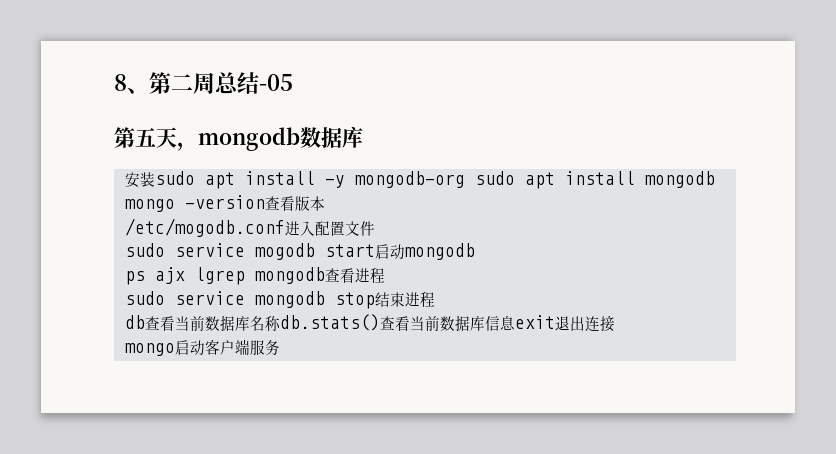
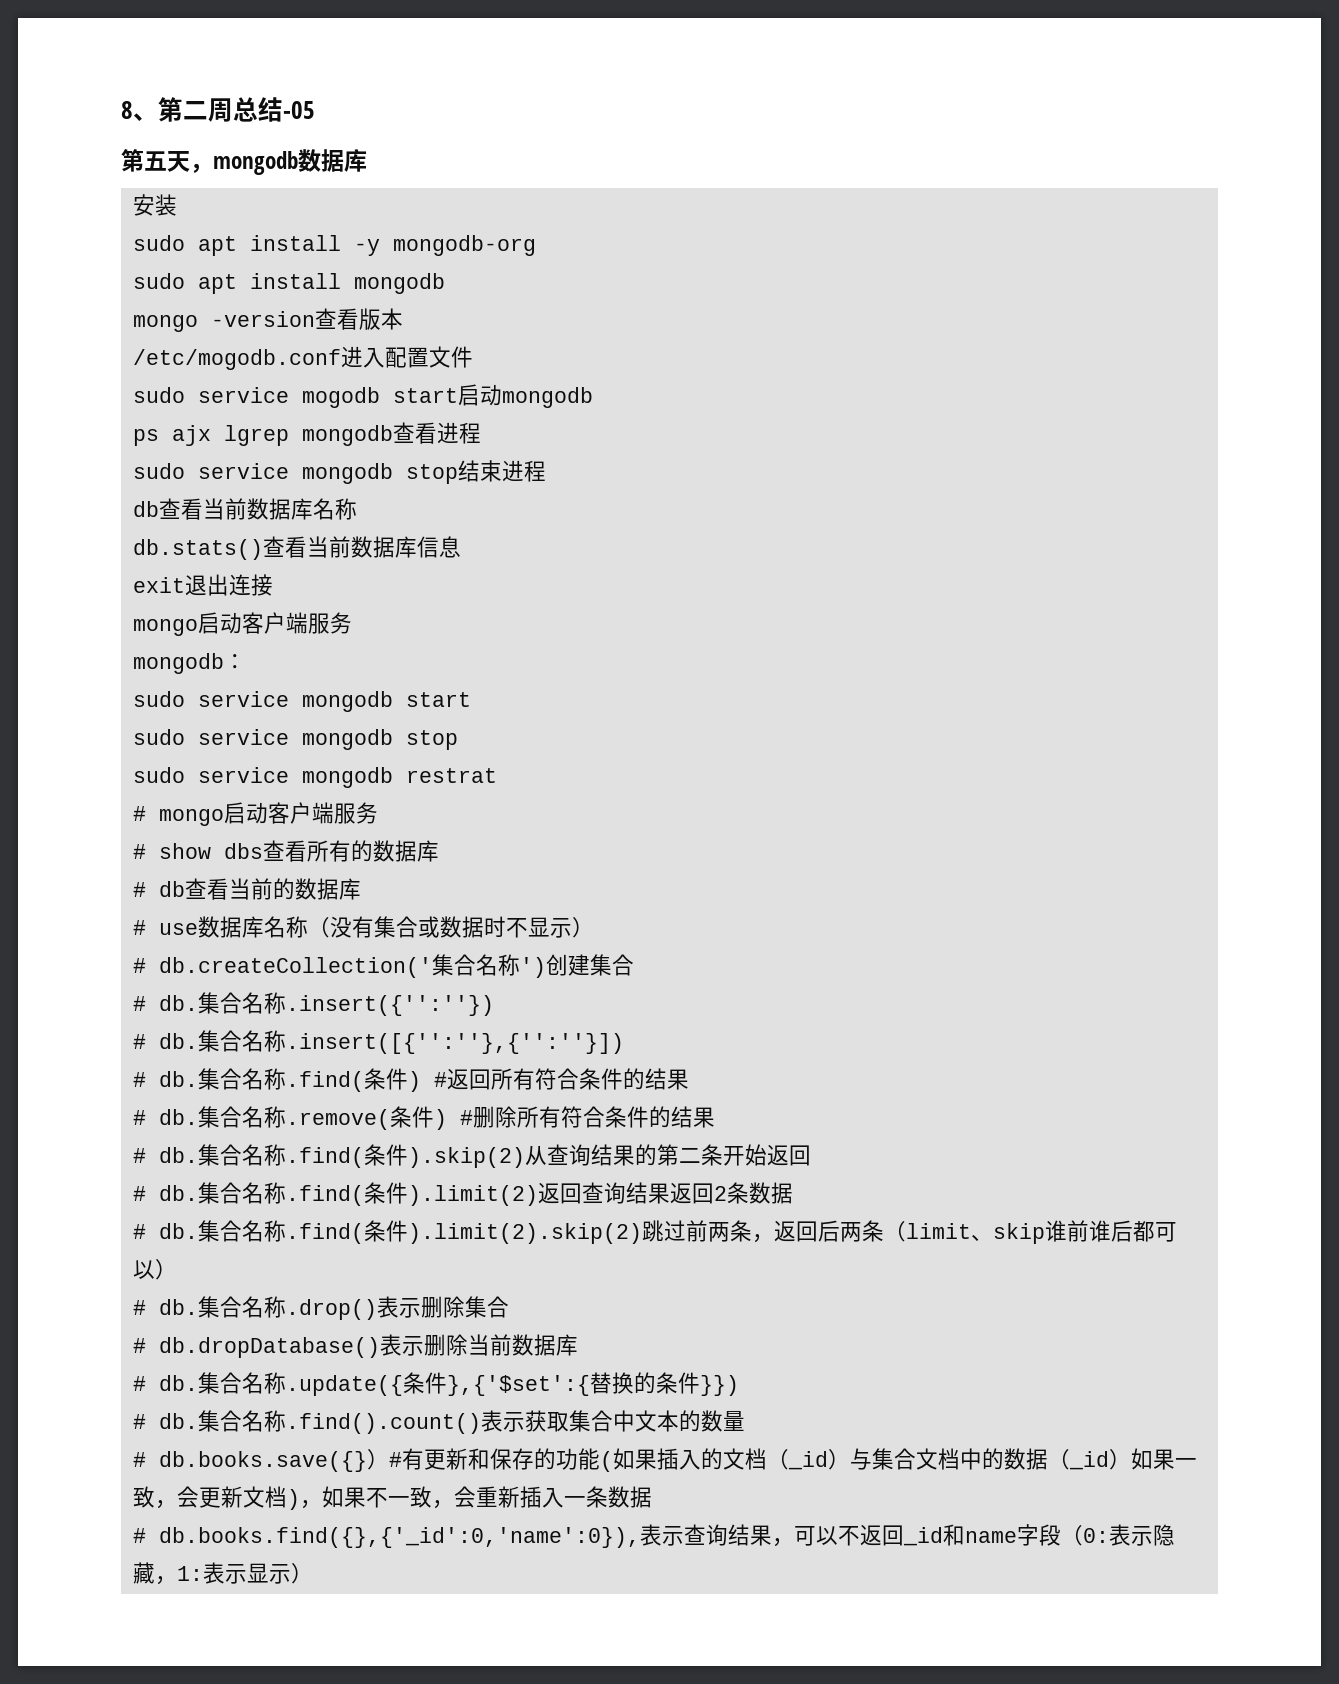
(155, 179) none -> (177, 205) //
(465, 179) none -> (536, 245) //
(280, 323) none -> (357, 509) //
(515, 323) none -> (461, 547) //
(280, 348) none -> [133,653,246,674] [133,691,471,712] [133,729,458,750] [133,767,497,788] [133,802,378,826] [133,840,439,862] [133,878,361,900] [133,916,594,938] [133,954,634,978] [133,992,494,1016] [133,1030,624,1054] [133,1068,689,1092] [133,1106,715,1130] [133,1144,811,1168] [133,1182,793,1206] [133,1220,1177,1244] [133,1259,177,1280] [133,1296,509,1320] [133,1334,578,1358] [133,1372,739,1396] [133,1410,745,1434] [133,1448,1197,1472] [133,1486,652,1510] [133,1524,1175,1548] [133,1562,313,1585] // mongodb： // sudo service mongodb start // sudo service mongodb stop // sudo service mongodb restrat // # mongo启动客户端服务 // # show dbs查看所有的数据库 // # db查看当前的数据库 // # use数据库名称（没有集合或数据时不显示） // # db.createCollection('集合名称')创建集合 // # db.集合名称.insert({'':''}) // # db.集合名称.insert([{'':''},{'':''}]) // # db.集合名称.find(条件) #返回所有符合条件的结果 // # db.集合名称.remove(条件) #删除所有符合条件的结果 // # db.集合名称.find(条件).skip(2)从查询结果的第二条开始返回 // # db.集合名称.find(条件).limit(2)返回查询结果返回2条数据 // # db.集合名称.find(条件).limit(2).skip(2)跳过前两条，返回后两条（limit、skip谁前谁后都可以） // # db.集合名称.drop()表示删除集合 // # db.dropDatabase()表示删除当前数据库 // # db.集合名称.update({条件},{'$set':{替换的条件}}) // # db.集合名称.find().count()表示获取集合中文本的数量 // # db.books.save({}）#有更新和保存的功能(如果插入的文档（_id）与集合文档中的数据（_id）如果一致，会更新文档)，如果不一致，会重新插入一条数据 // # db.books.find({},{'_id':0,'name':0}),表示查询结果，可以不返回_id和name字段（0:表示隐藏，1:表示显示）

